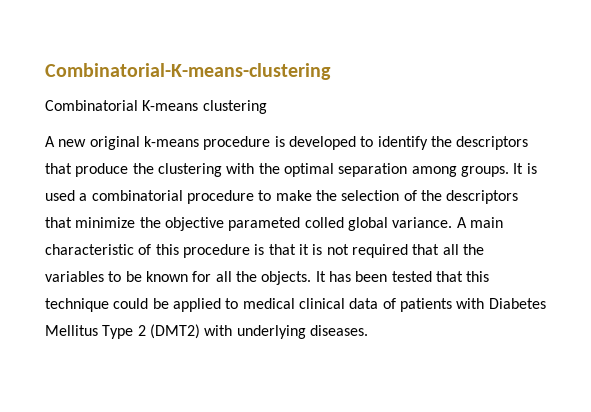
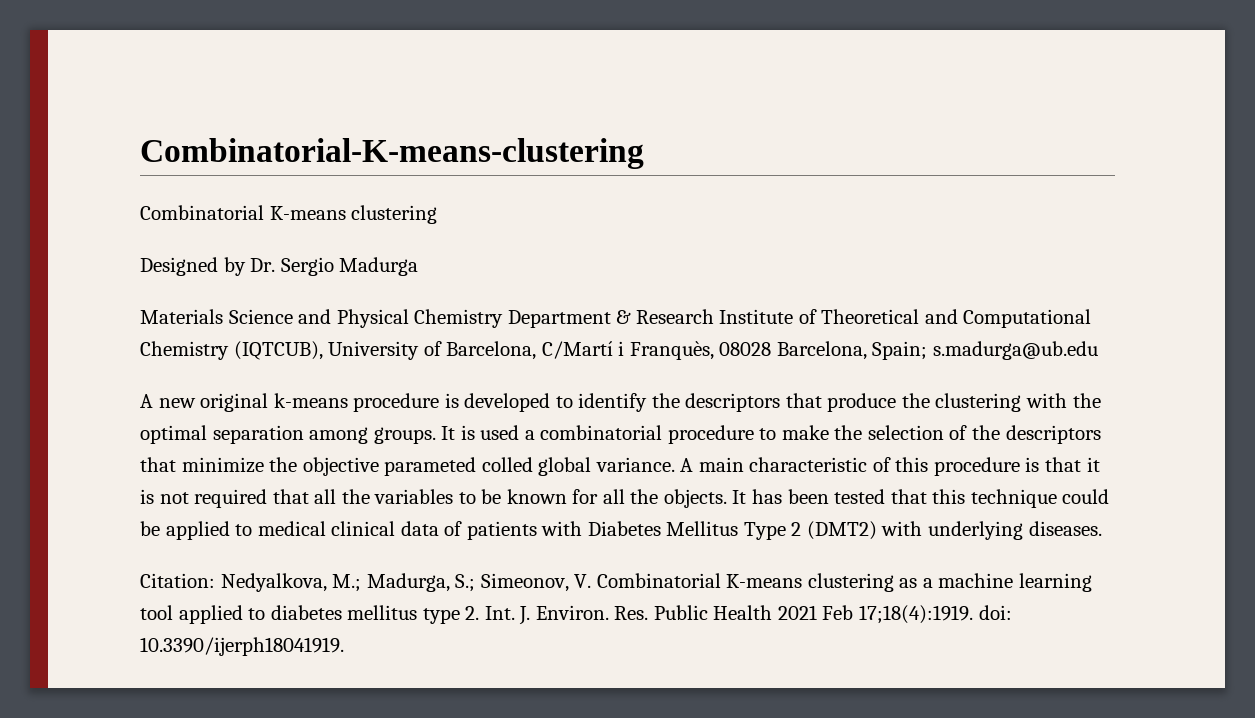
(267, 107) none -> [140,257,419,276] [140,309,1092,328] [140,341,1098,360] // Designed by Dr. Sergio Madurga // Materials Science and Physical Chemistry Department & Research Institute of Theoretical and Computational Chemistry (IQTCUB), University of Barcelona, C/Martí i Franquès, 08028 Barcelona, Spain; s.madurga@ub.edu
(368, 330) none -> [140,573,1092,592] [140,605,1012,625] [140,637,344,656] // Citation: Nedyalkova, M.; Madurga, S.; Simeonov, V. Combinatorial K-means clustering as a machine learning tool applied to diabetes mellitus type 2. Int. J. Environ. Res. Public Health 2021 Feb 17;18(4):1919. doi: 10.3390/ijerph18041919.

